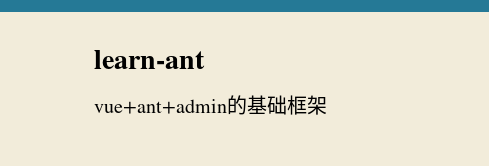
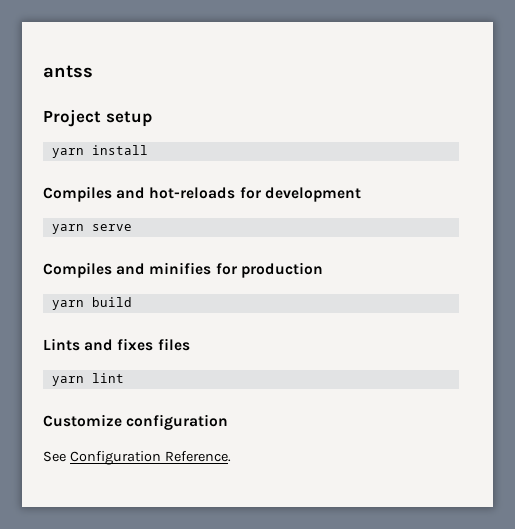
[94,50,205,69] [94,95,327,115] learn-ant // vue+ant+admin的基础框架 -> [43,65,93,78] [43,109,152,127] [51,145,148,158] [43,186,361,202] [51,224,132,234] [43,262,323,278] [51,297,132,310] [43,338,190,351] [51,373,124,386] [43,414,229,430] [43,451,231,465] antss // Project setup // yarn install // Compiles and hot-reloads for development // yarn serve // Compiles and minifies for production // yarn build // Lints and fixes files // yarn lint // Customize configuration // See Configuration Reference.

